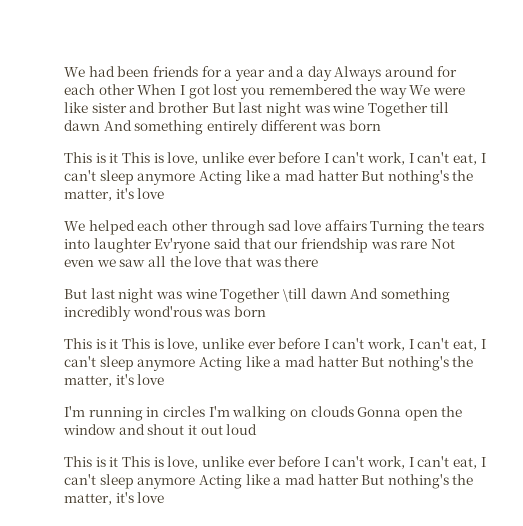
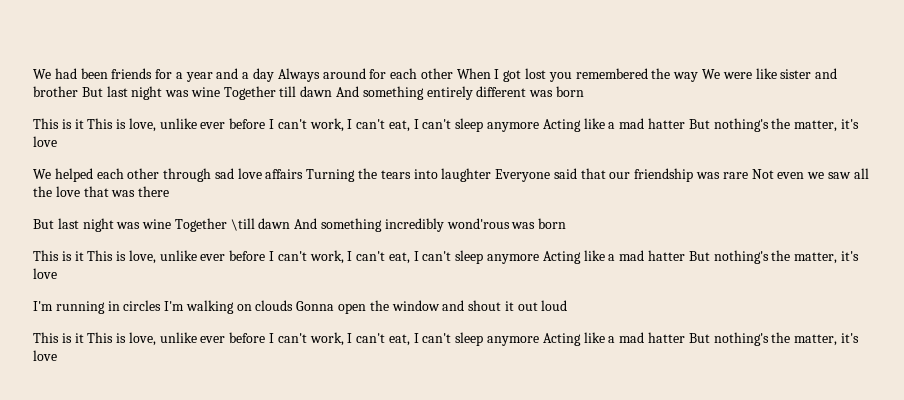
[154,238,211,253] Ev'ryone -> [495,169,551,182] Everyone

